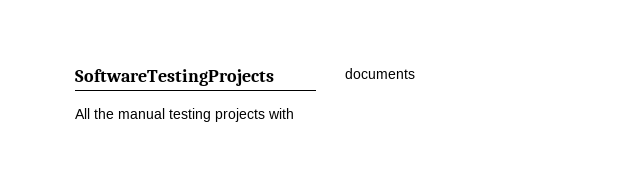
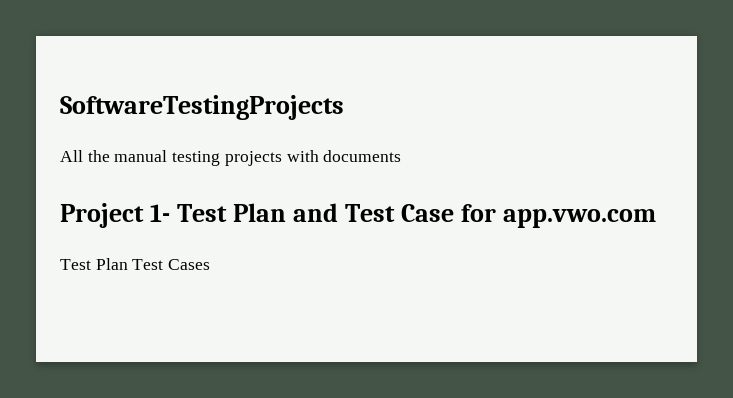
(415, 73) none -> [60,203,657,228] [60,258,211,270] // Project 1- Test Plan and Test Case for app.vwo.com // Test Plan Test Cases

